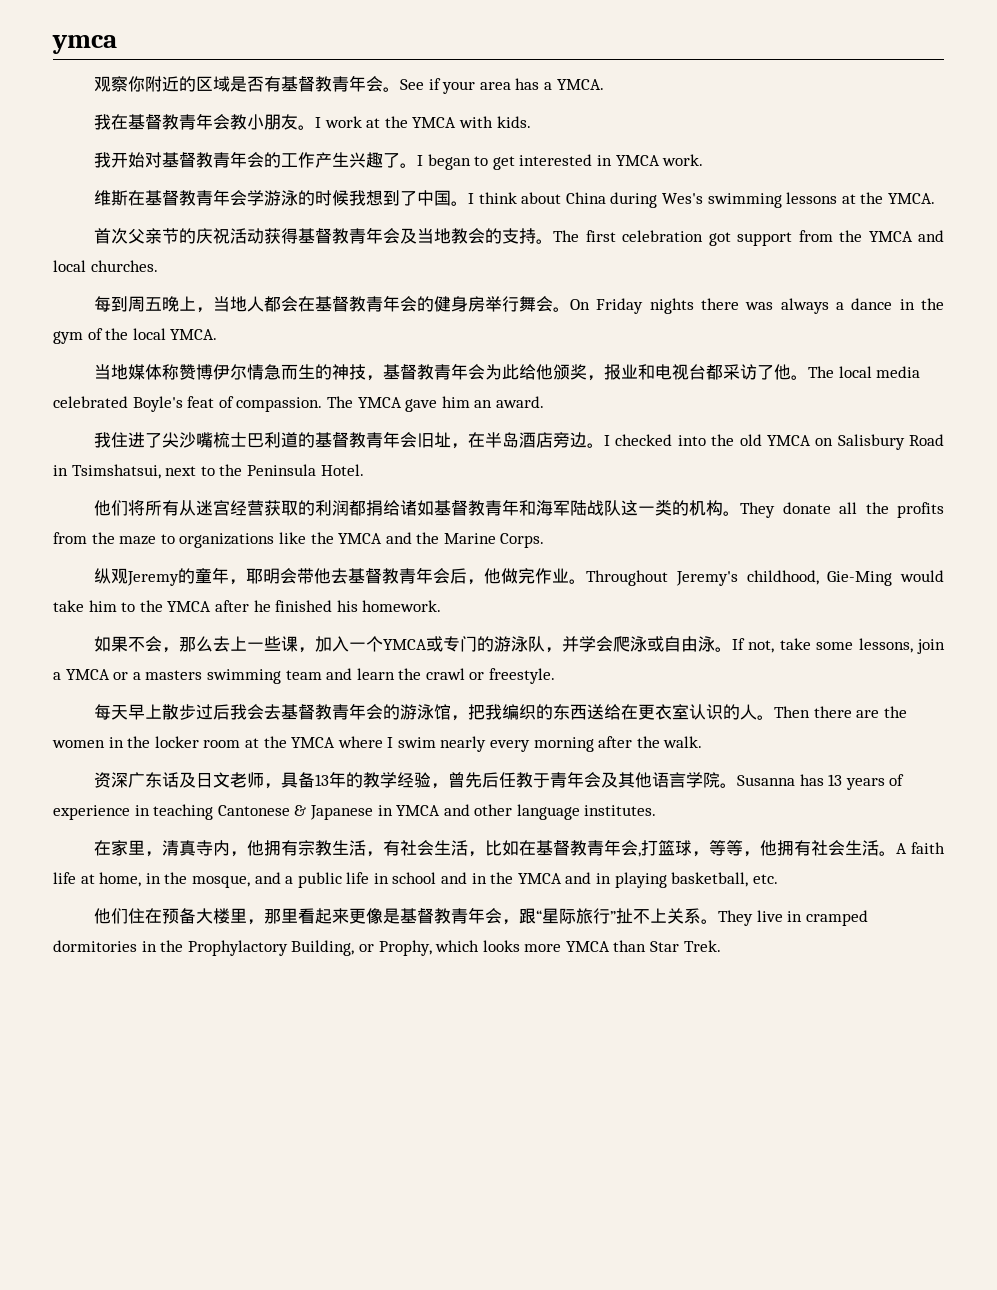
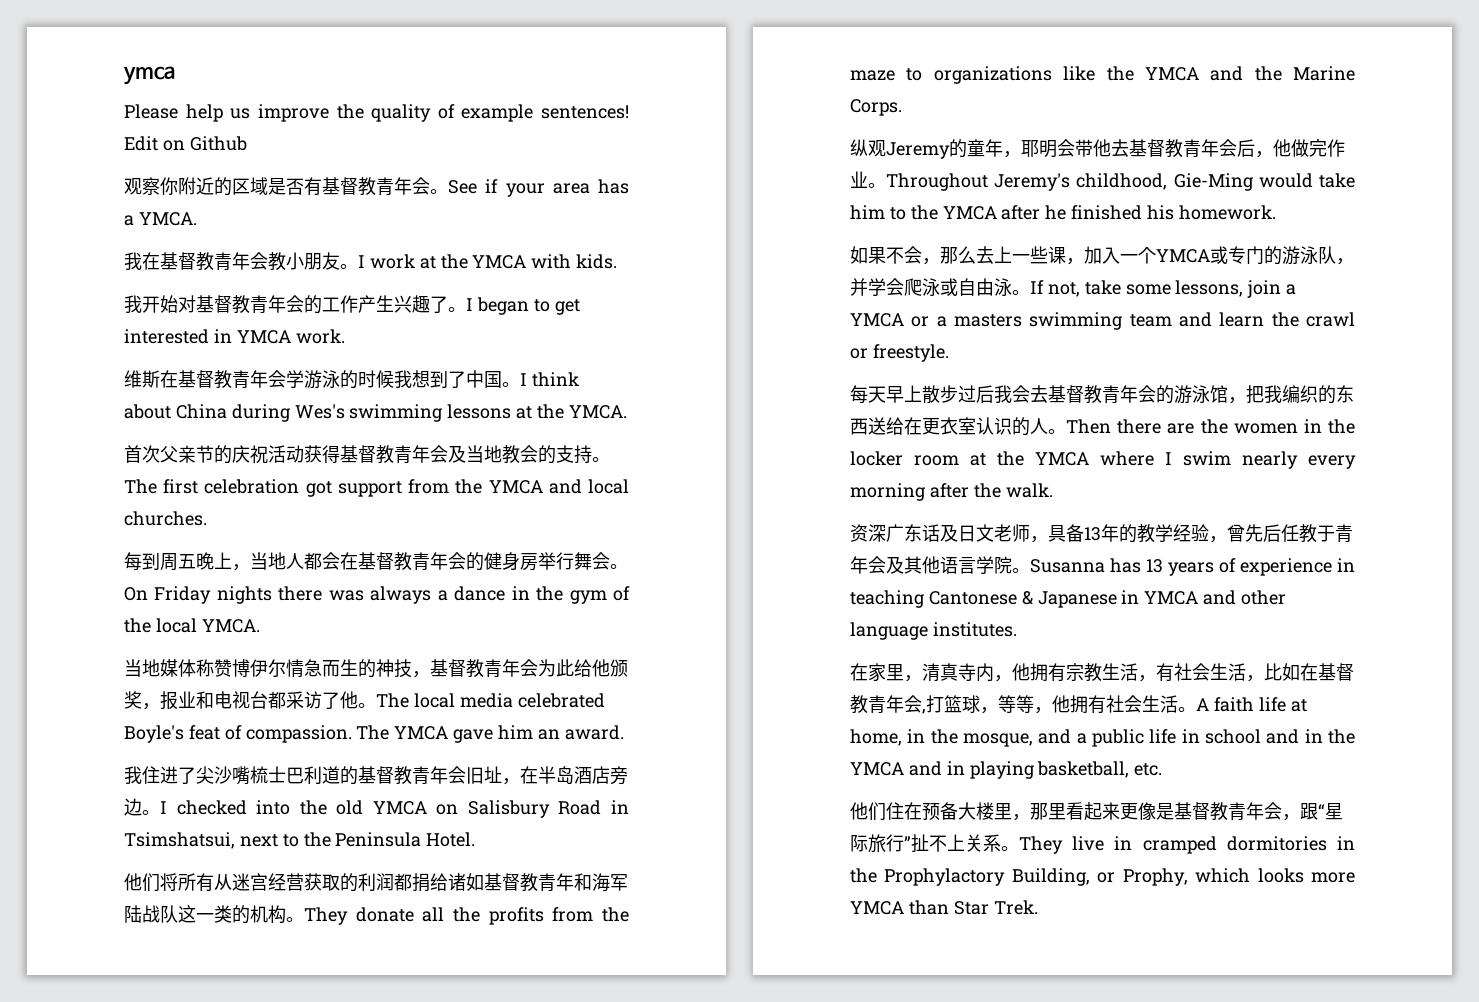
(117, 44) none -> [124,104,629,122] [124,136,247,151] // Please help us improve the quality of example sentences! Edit on Github

